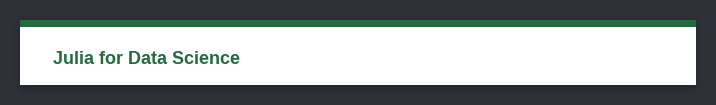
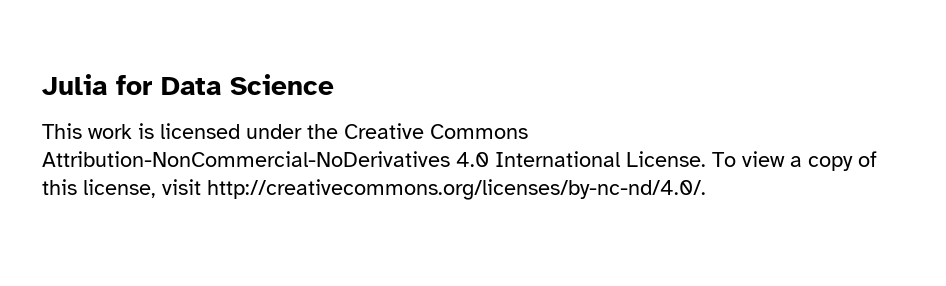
(240, 57) none -> [42,123,528,139] [42,151,877,171] [42,179,706,200] // This work is licensed under the Creative Commons Attribution-NonCommercial-NoDerivatives 4.0 International License. To view a copy of this license, visit http://creativecommons.org/licenses/by-nc-nd/4.0/.

